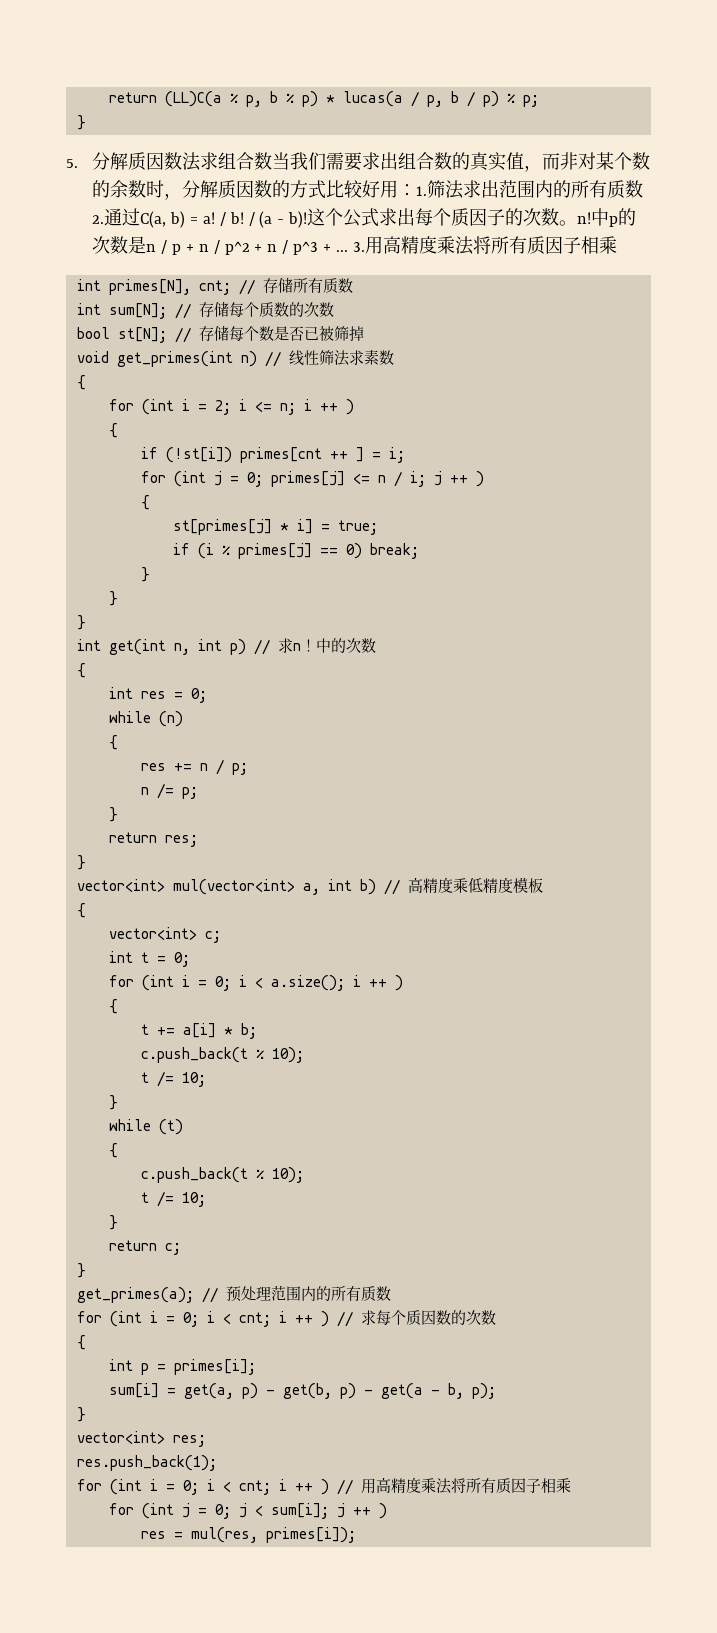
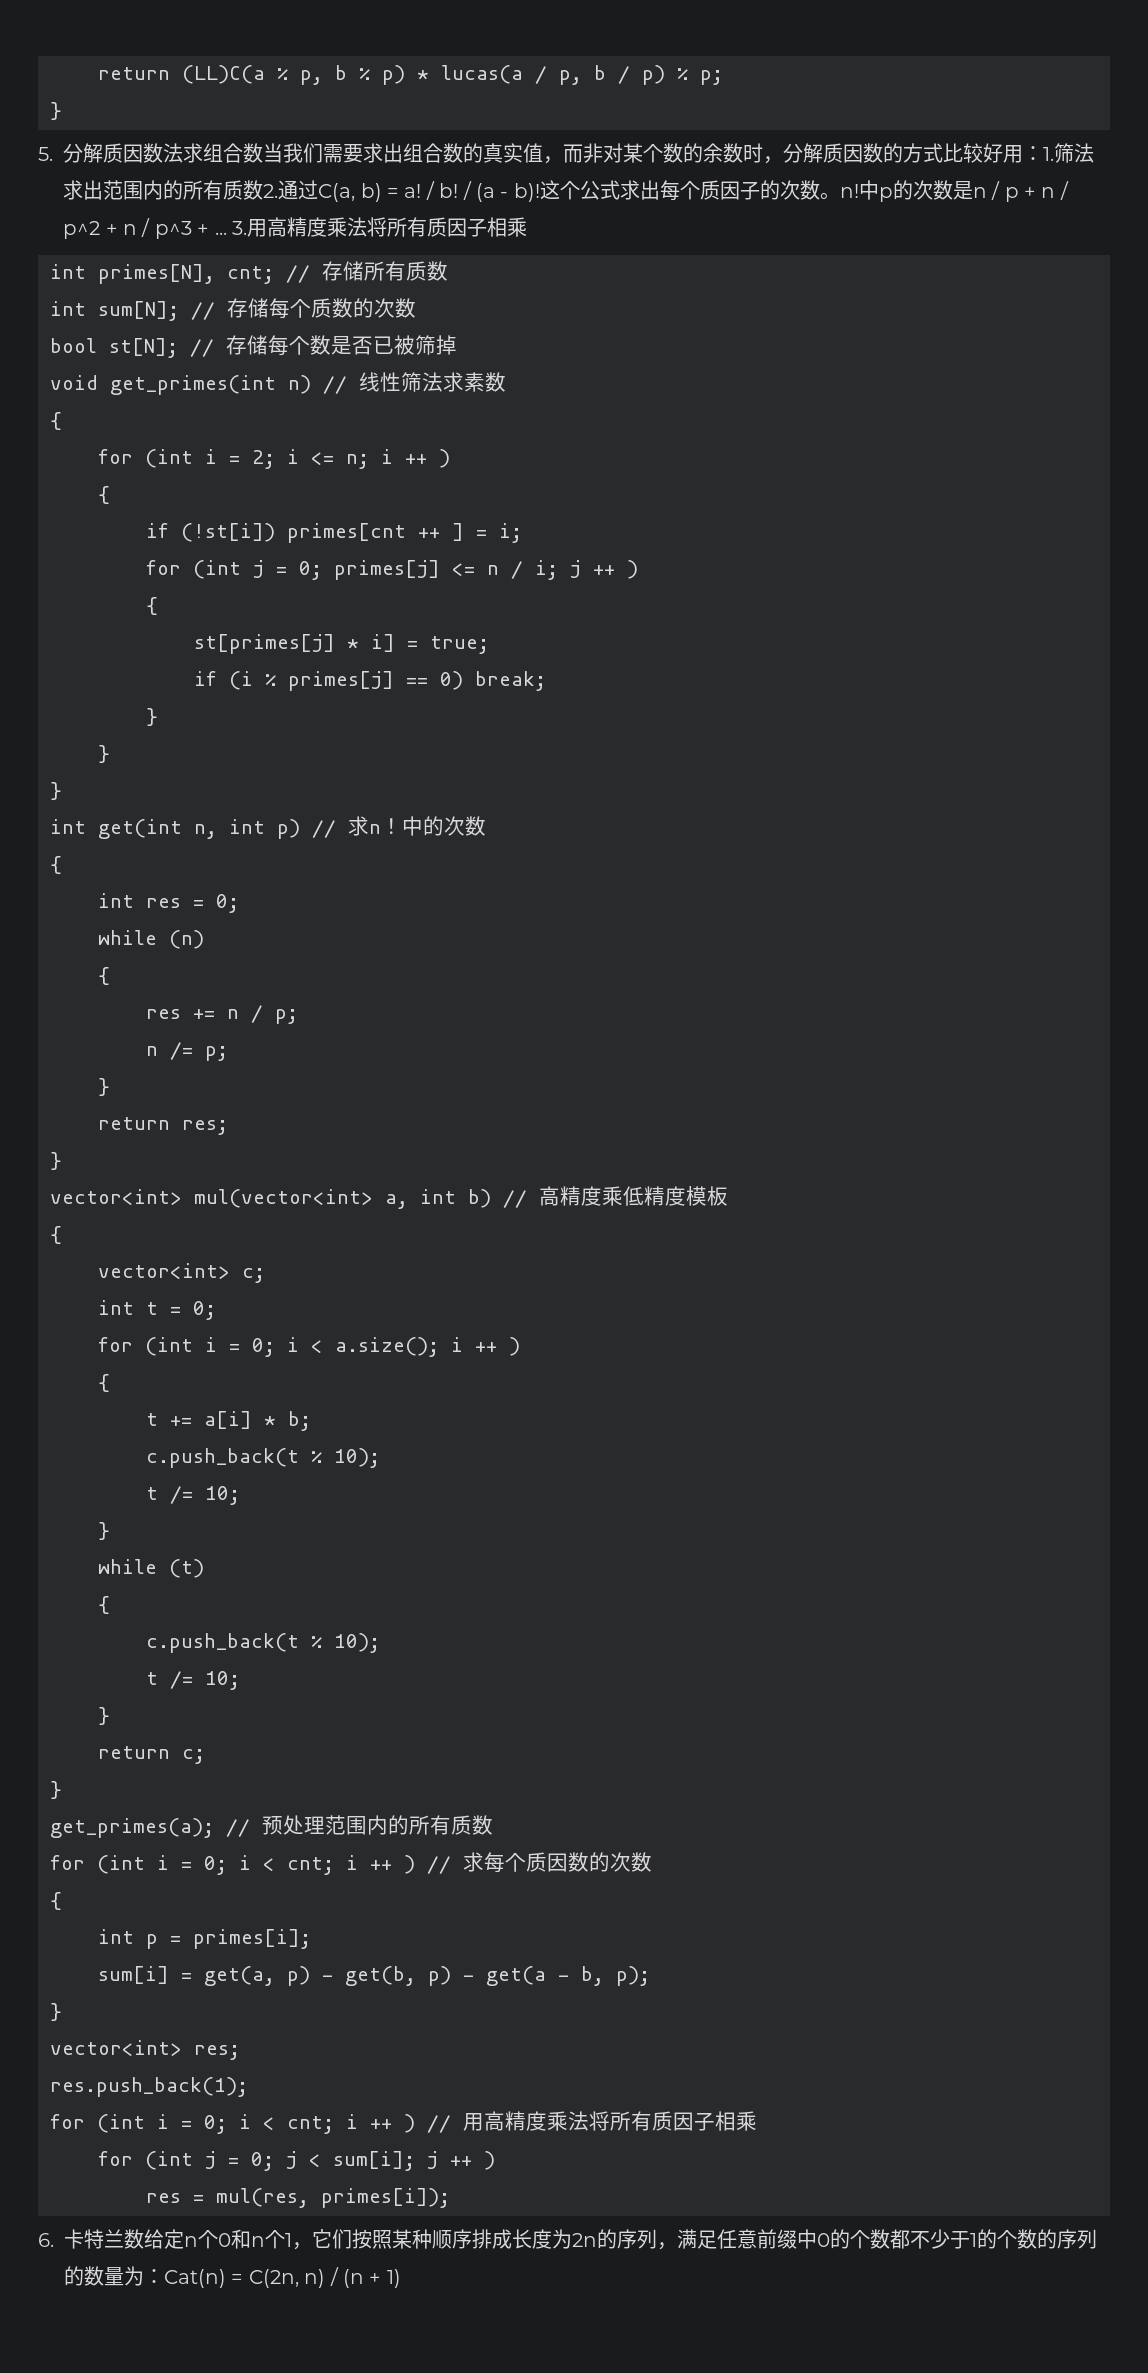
(356, 1535) none -> [38,2229,1097,2250] [64,2266,401,2288] // 6.卡特兰数给定n个0和n个1，它们按照某种顺序排成长度为2n的序列，满足任意前缀中0的个数都不少于1的个数的序列的数量为：Cat(n) = C(2n, n) / (n + 1)

